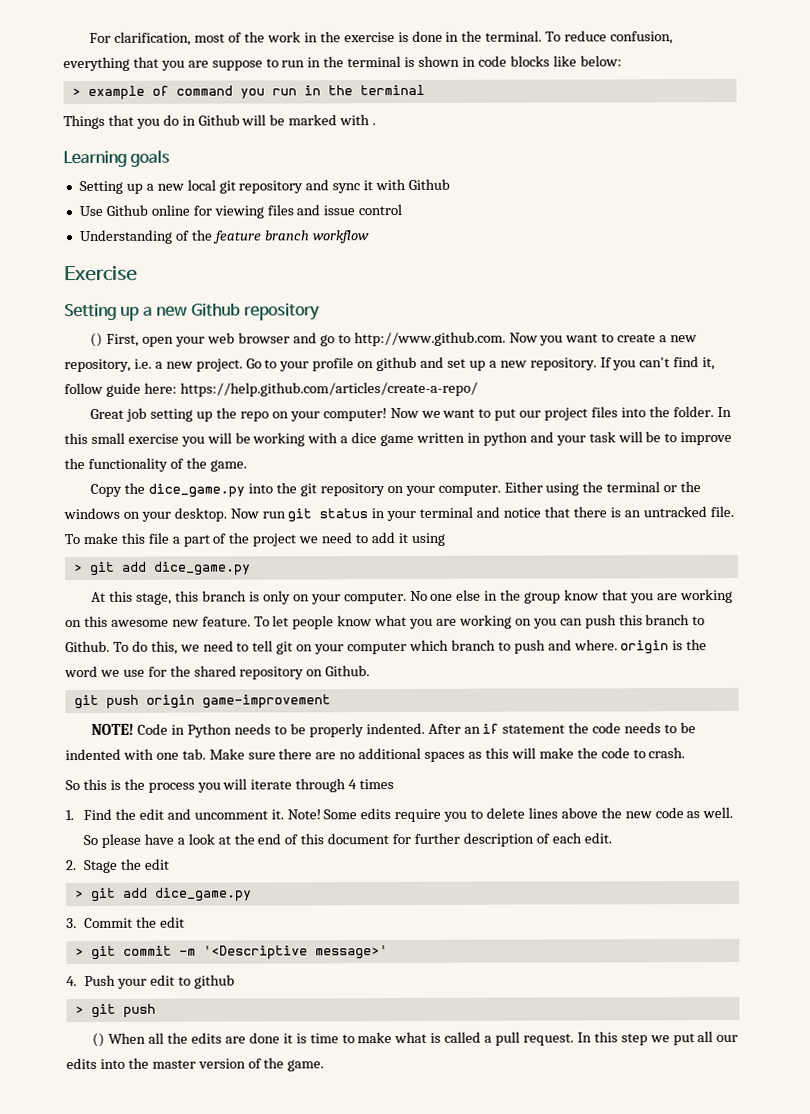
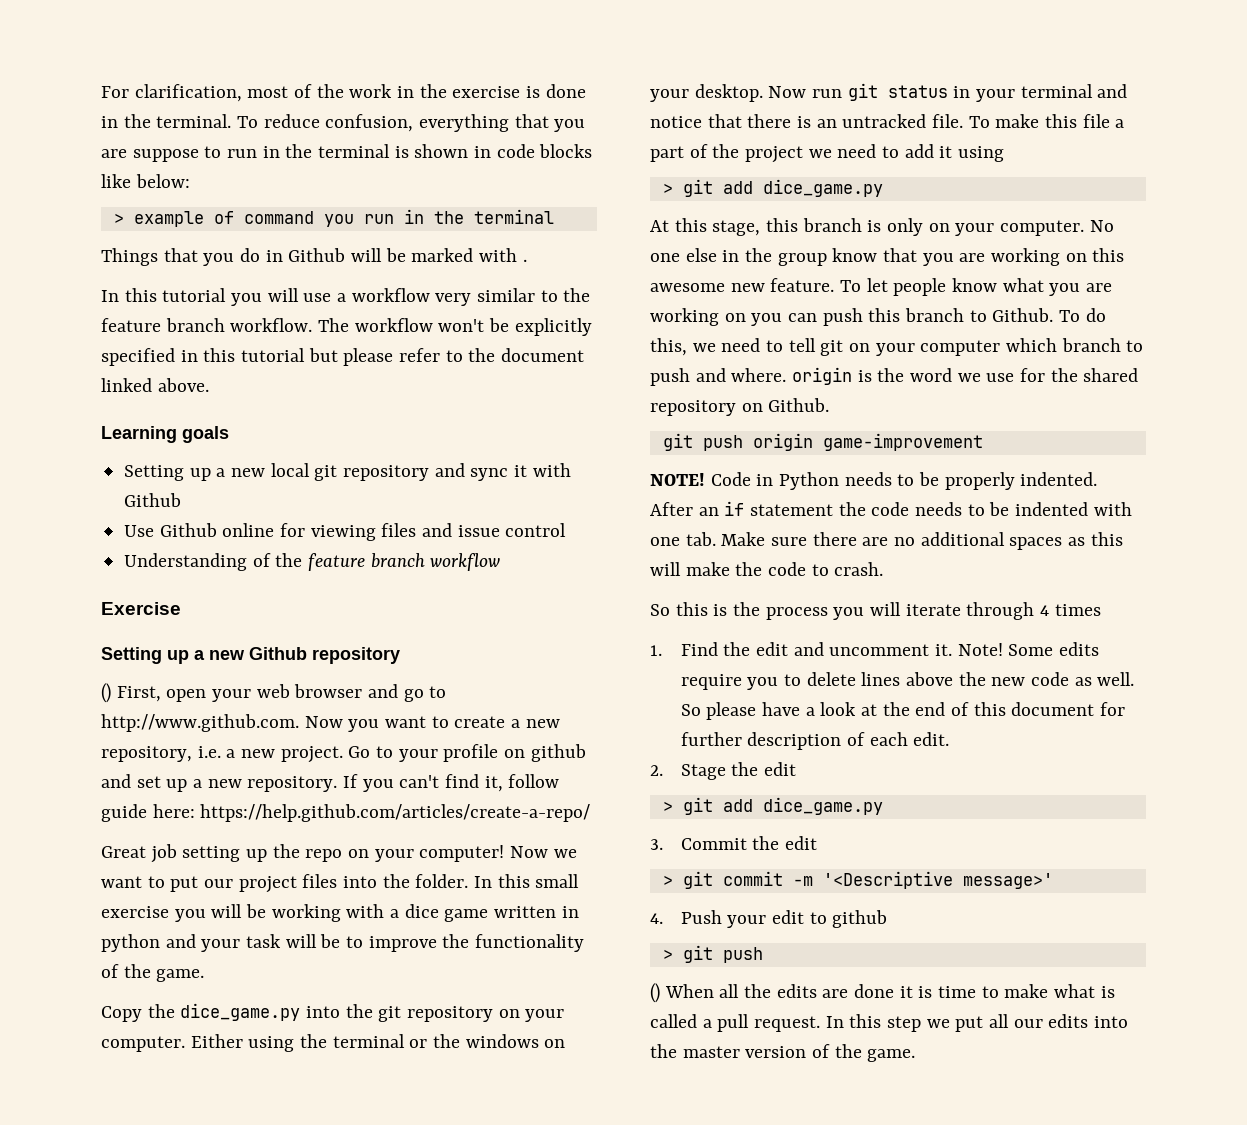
(377, 124) none -> [101,288,591,306] [101,318,592,336] [101,348,585,366] [101,378,209,392] // In this tutorial you will use a workflow very similar to the feature branch workflow. The workflow won't be explicitly specified in this tutorial but please refer to the document linked above.

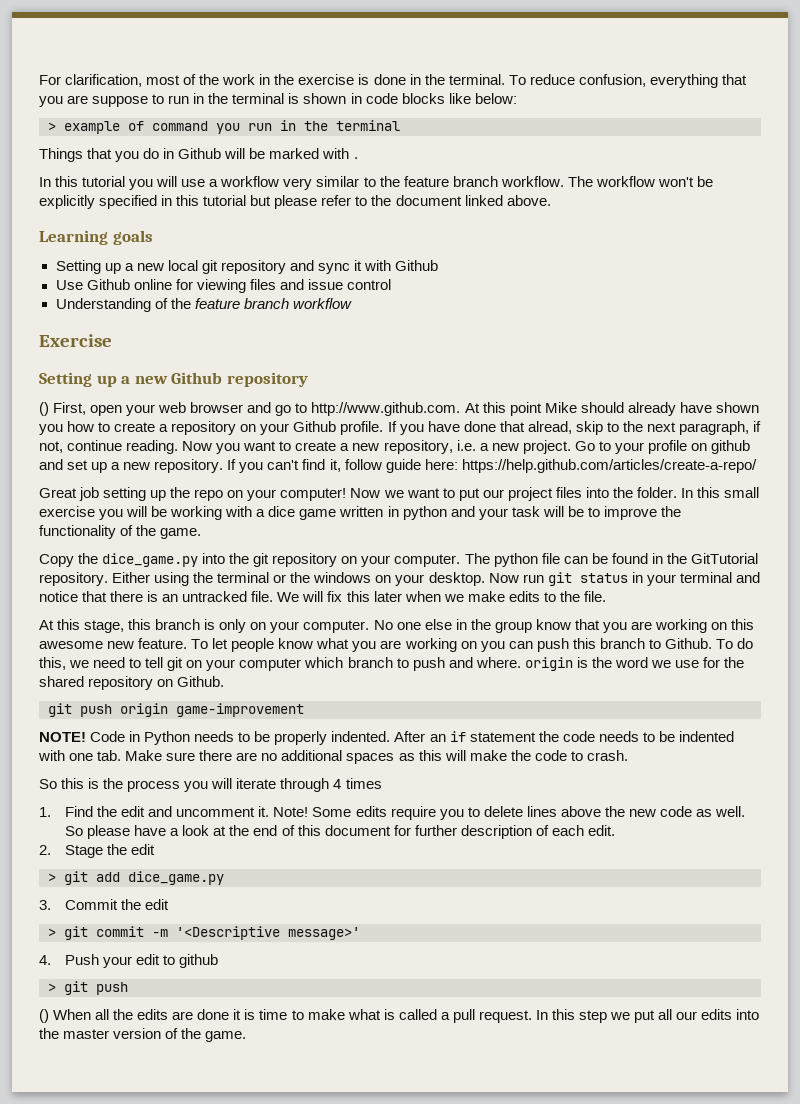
(299, 723) none -> [464,402,759,416] [39,421,762,435] [39,440,179,454] At this point Mike should already have shown you how to create a repository on your Github profile. If you have done that alread, skip to the next paragraph, if not, continue reading.
(185, 1044) none -> [464,553,758,567] [39,572,108,586] The python file can be found in the GitTutorial repository.
[968,114,1125,128] [650,144,1005,163] [662,179,883,197] To make this file a part of the project we need to add it using // > git add dice_game.py -> [277,591,606,602] We will fix this later when we make edits to the file.

